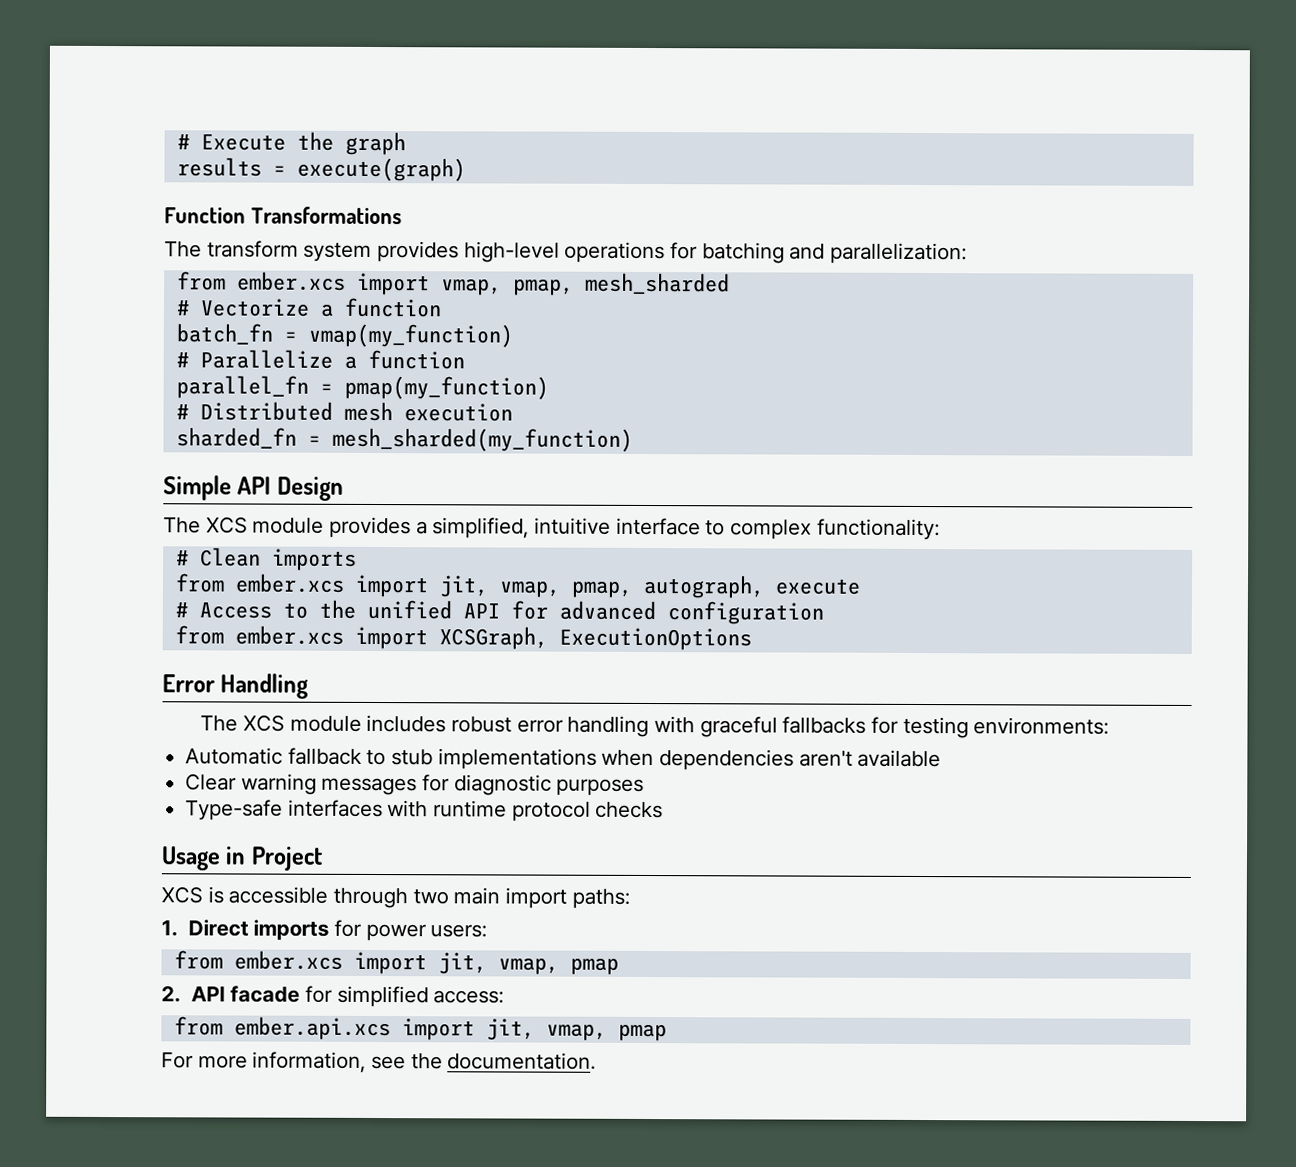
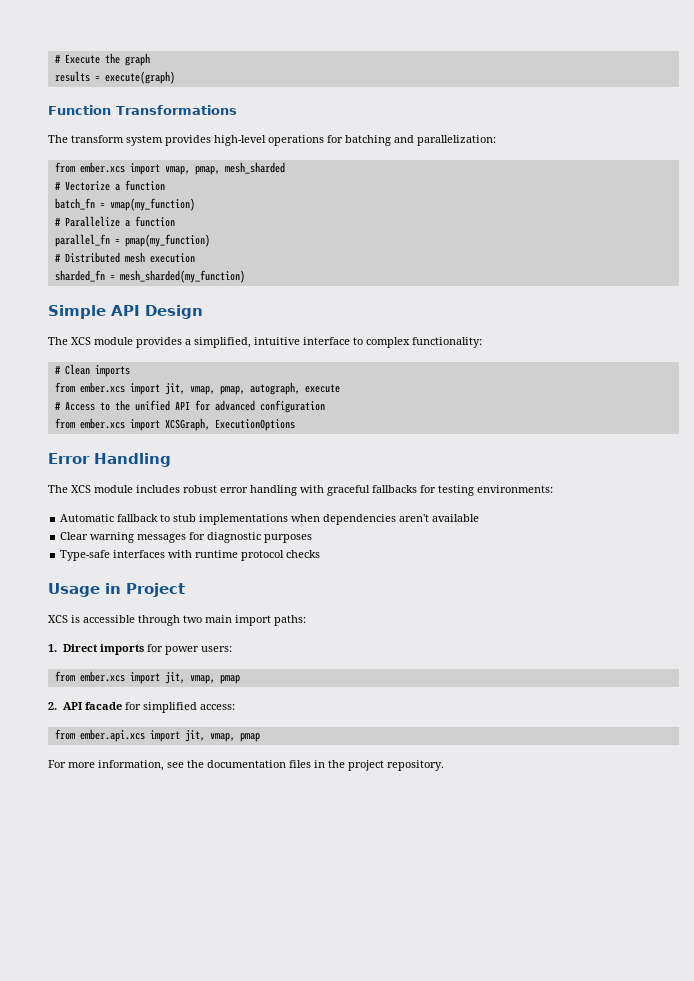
[447,1052,597,1070] documentation. -> [207,760,444,771] documentation files in the project repository.

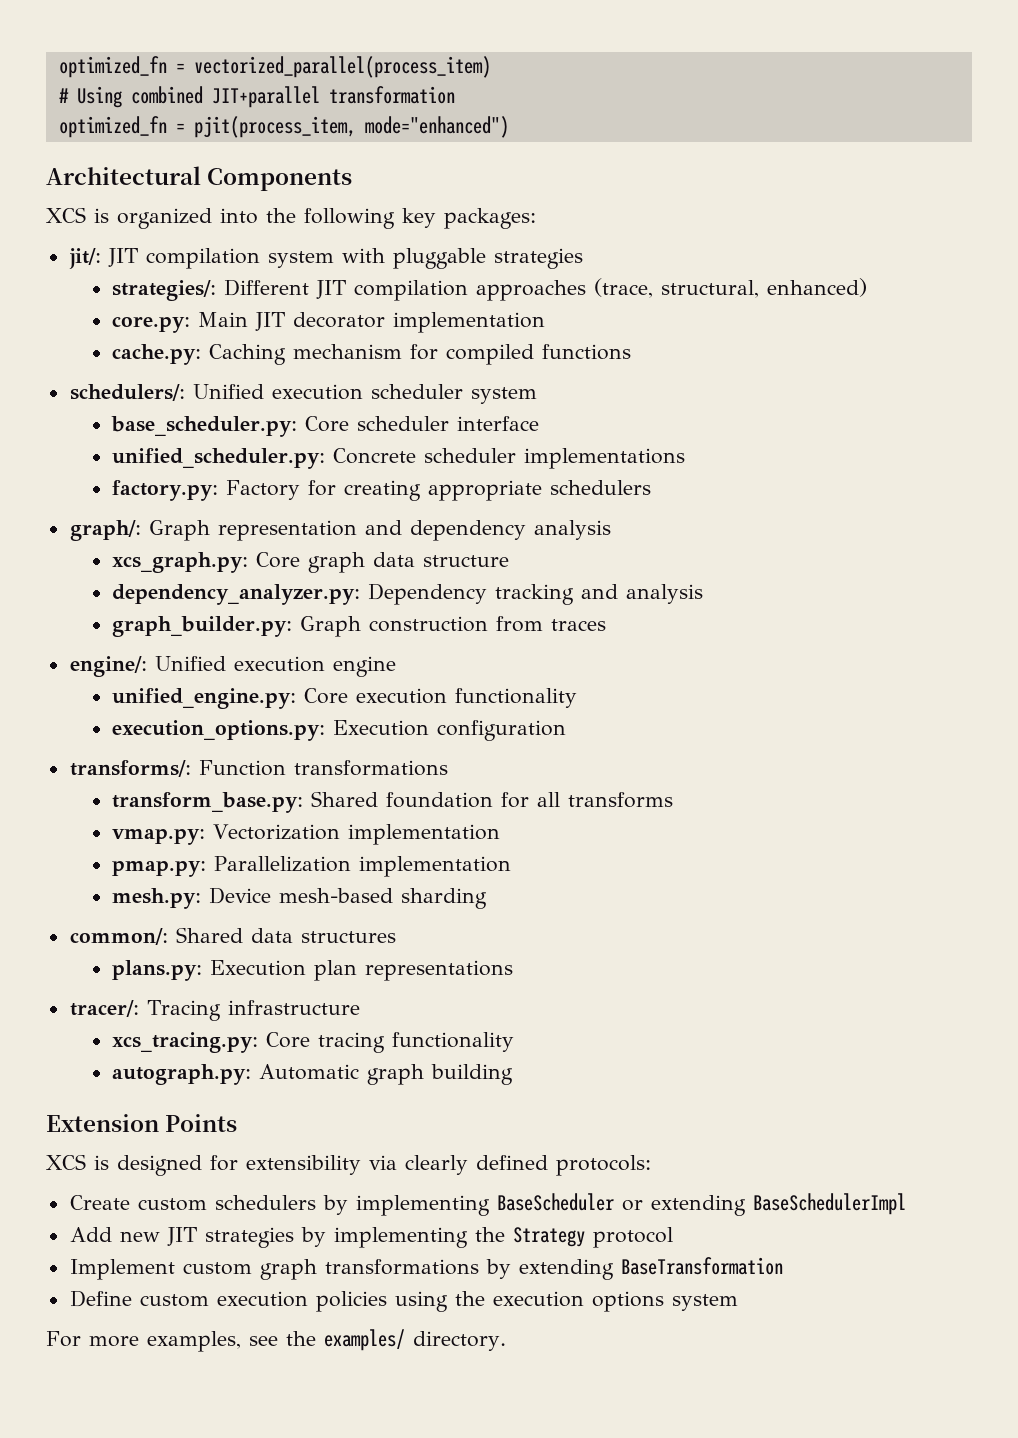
[54,53,150,66] [54,71,175,84] [48,105,237,115] [48,135,496,146] [54,162,285,175] [54,180,165,191] [54,198,195,211] [54,216,175,227] [54,234,210,247] [54,252,195,263] [54,270,245,283] [48,305,203,319] [48,337,482,348] [54,364,130,377] [54,382,340,395] [54,400,325,413] [54,418,295,431] [48,453,171,467] [48,485,553,496] [60,514,480,525] [60,532,313,543] [60,550,321,561] [48,583,185,597] [48,615,306,626] [48,644,232,655] [54,671,240,684] [48,702,235,713] [54,729,260,742] # Execute the graph // results = execute(graph) // Function Transformations // The transform system provides high-level operations for batching and parallelization: // from ember.xcs import vmap, pmap, mesh_sharded // # Vectorize a function // batch_fn = vmap(my_function) // # Parallelize a function // parallel_fn = pmap(my_function) // # Distributed mesh execution // sharded_fn = mesh_sharded(my_function) // Simple API Design // The XCS module provides a simplified, intuitive interface to complex functionality: // # Clean imports // from ember.xcs import jit, vmap, pmap, autograph, execute // # Access to the unified API for advanced configuration // from ember.xcs import XCSGraph, ExecutionOptions // Error Handling // The XCS module includes robust error handling with graceful fallbacks for testing environments: // Automatic fallback to stub implementations when dependencies aren't available // Clear warning messages for diagnostic purposes // Type-safe interfaces with runtime protocol checks // Usage in Project // XCS is accessible through two main import paths: // 1. Direct imports for power users: // from ember.xcs import jit, vmap, pmap // 2. API facade for simplified access: // from ember.api.xcs import jit, vmap, pmap -> [58,56,491,78] [58,86,455,108] [58,116,509,138] [46,166,353,191] [46,207,536,229] [68,248,583,269] [112,278,868,301] [112,312,546,333] [112,344,632,365] [69,384,537,404] [111,416,540,437] [112,448,686,469] [112,480,652,501] [69,520,611,541] [112,552,510,573] [112,583,704,605] [112,616,607,637] [69,656,396,677] [112,688,578,709] [112,720,567,741] [69,760,448,777] [112,791,674,813] [112,824,501,845] [112,856,512,877] [112,887,488,909] [69,927,396,945] [112,960,514,981] [69,1000,360,1021] [112,1032,515,1053] [112,1064,514,1085] [46,1114,238,1132] [46,1154,651,1176] [69,1193,906,1216] [69,1227,673,1248] [69,1257,783,1280] [69,1290,738,1312] optimized_fn = vectorized_parallel(process_item) // # Using combined JIT+parallel transformation // optimized_fn = pjit(process_item, mode="enhanced") // Architectural Components // XCS is organized into the following key packages: // jit/: JIT compilation system with pluggable strategies // strategies/: Different JIT compilation approaches (trace, structural, enhanced) // core.py: Main JIT decorator implementation // cache.py: Caching mechanism for compiled functions // schedulers/: Unified execution scheduler system // base_scheduler.py: Core scheduler interface // unified_scheduler.py: Concrete scheduler implementations // factory.py: Factory for creating appropriate schedulers // graph/: Graph representation and dependency analysis // xcs_graph.py: Core graph data structure // dependency_analyzer.py: Dependency tracking and analysis // graph_builder.py: Graph construction from traces // engine/: Unified execution engine // unified_engine.py: Core execution functionality // execution_options.py: Execution configuration // transforms/: Function transformations // transform_base.py: Shared foundation for all transforms // vmap.py: Vectorization implementation // pmap.py: Parallelization implementation // mesh.py: Device mesh-based sharding // common/: Shared data structures // plans.py: Execution plan representations // tracer/: Tracing infrastructure // xcs_tracing.py: Core tracing functionality // autograph.py: Automatic graph building // Extension Points // XCS is designed for extensibility via clearly defined protocols: // Create custom schedulers by implementing BaseScheduler or extending BaseSchedulerImpl // Add new JIT strategies by implementing the Strategy protocol // Implement custom graph transformations by extending BaseTransformation // Define custom execution policies using the execution options system
[98,760,164,771] information, -> [147,1331,241,1352] examples,
[207,760,444,771] documentation files in the project repository. -> [324,1329,506,1351] examples/ directory.

